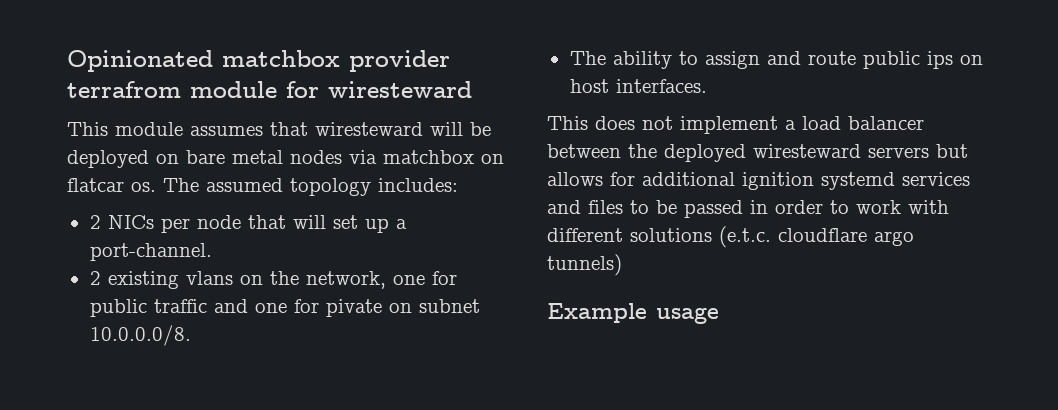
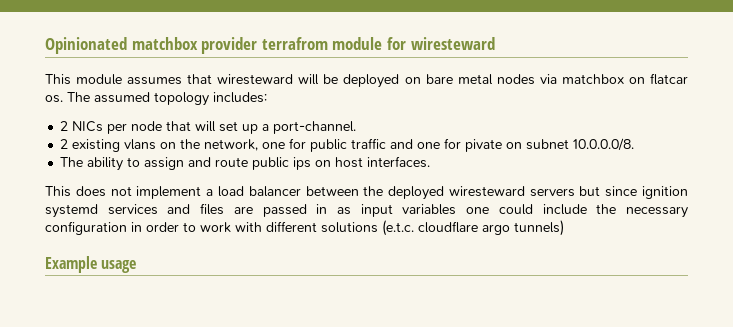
[547,172,735,186] allows for additional -> [605,186,638,197] since
[630,200,743,218] to be passed -> [233,204,688,218] [45,221,127,235] are passed in as input variables one could include the necessary configuration

